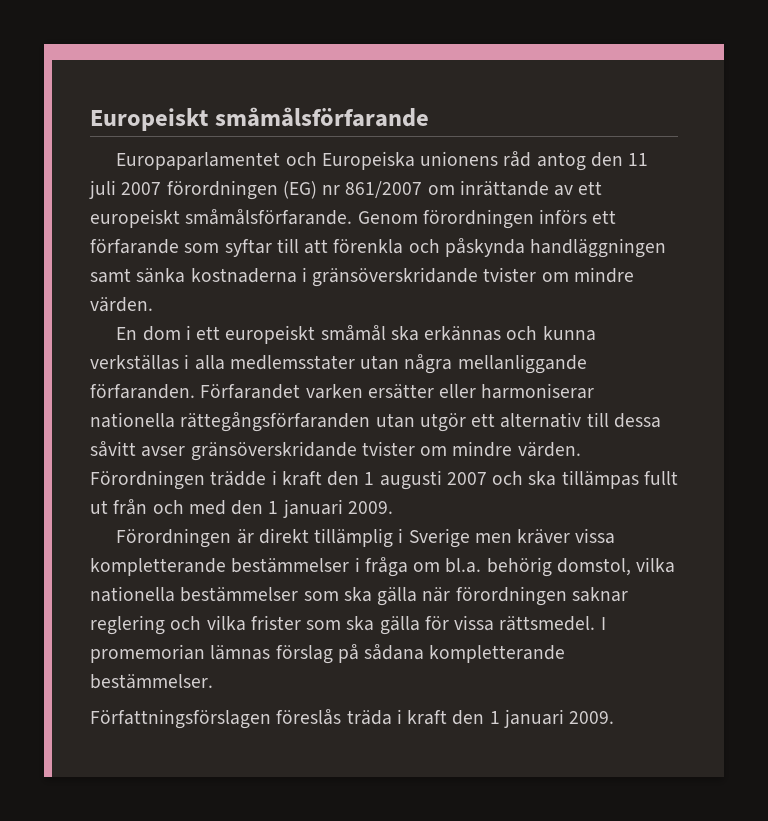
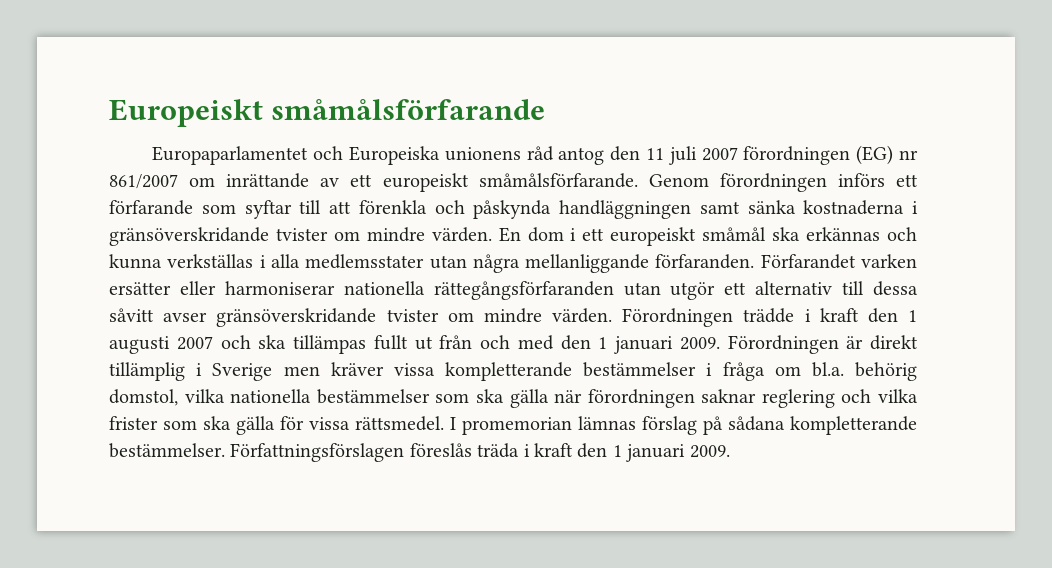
(153, 304) // -> (492, 234) none
(393, 507) // -> (720, 343) none
(213, 681) // -> (225, 450) none

